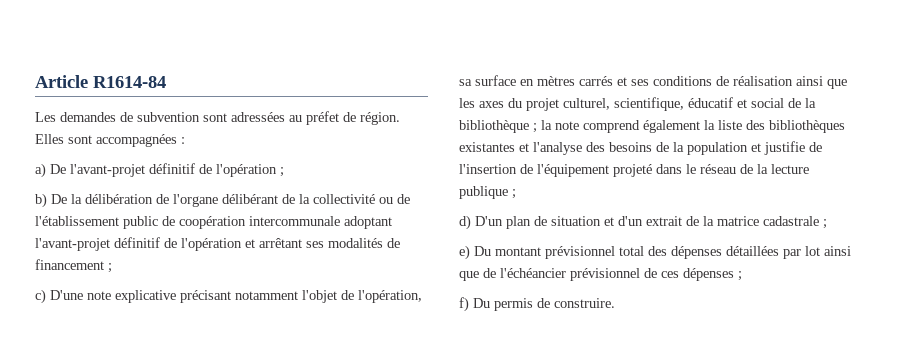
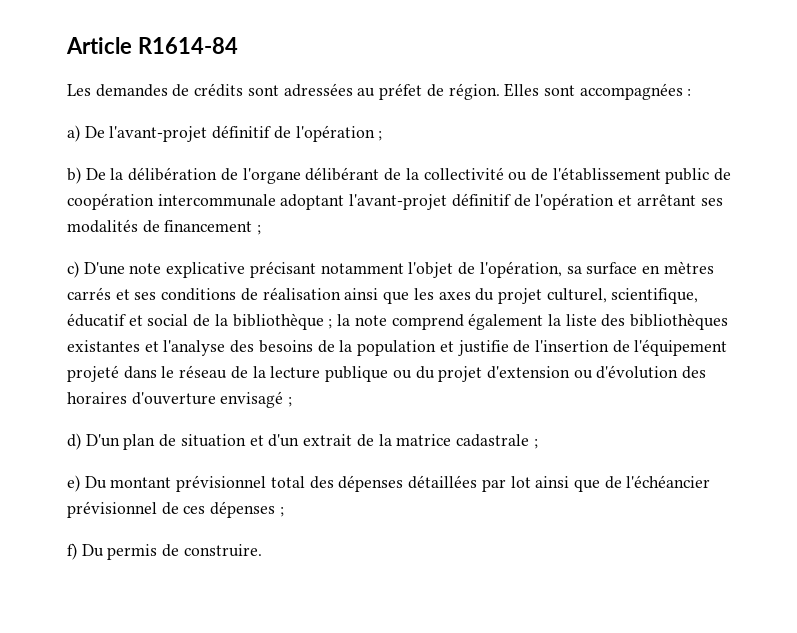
[137,112,200,122] subvention -> [194,83,244,97] crédits
(508, 192) none -> [392,365,707,382] [67,391,284,408] ou du projet d'extension ou d'évolution des horaires d'ouverture envisagé

